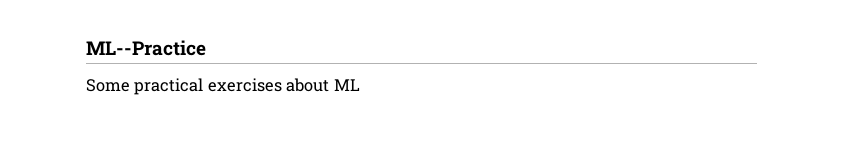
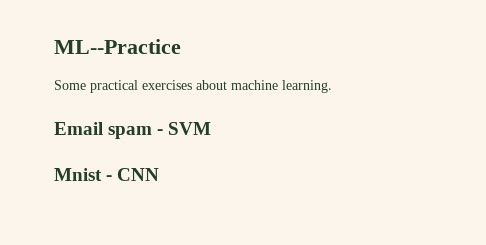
[333,79,360,91] ML -> [231,80,332,93] [54,122,212,139] [54,168,160,181] machine learning. // Email spam - SVM // Mnist - CNN

